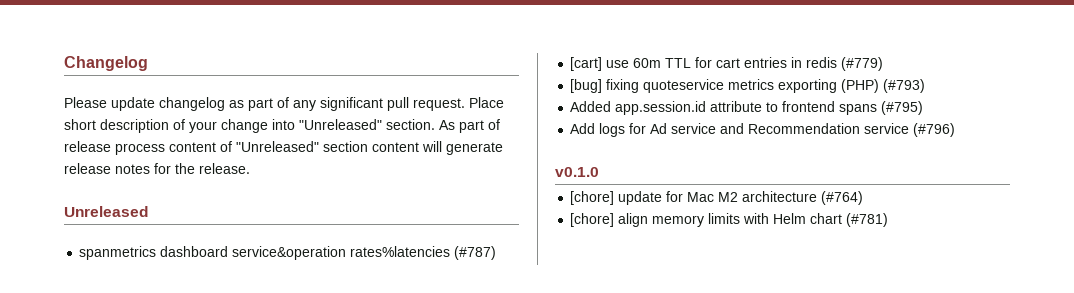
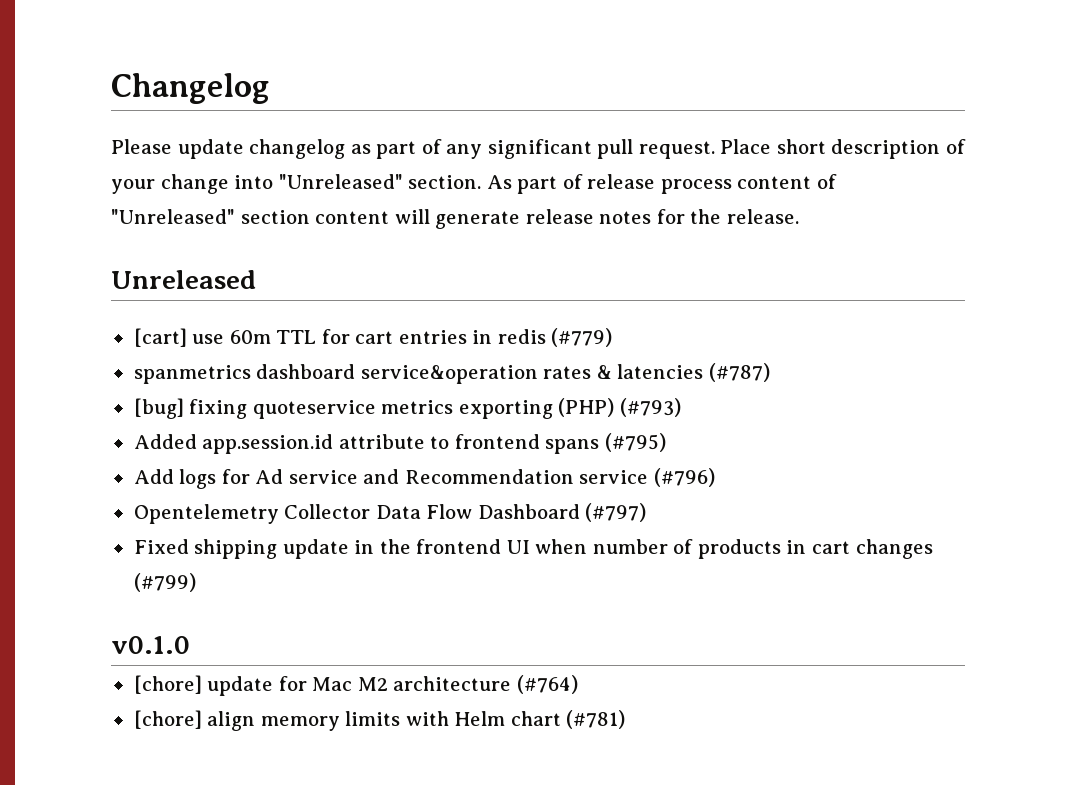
[79,246,497,260] // spanmetrics dashboard service&operation rates%latencies (#787) -> (256, 279) none
(884, 64) none -> [133,363,770,384] // spanmetrics dashboard service&operation rates & latencies (#787)
(956, 130) none -> [133,503,647,524] [133,539,933,559] [133,573,196,592] // Opentelemetry Collector Data Flow Dashboard (#797) // Fixed shipping update in the frontend UI when number of products in cart changes (#799)

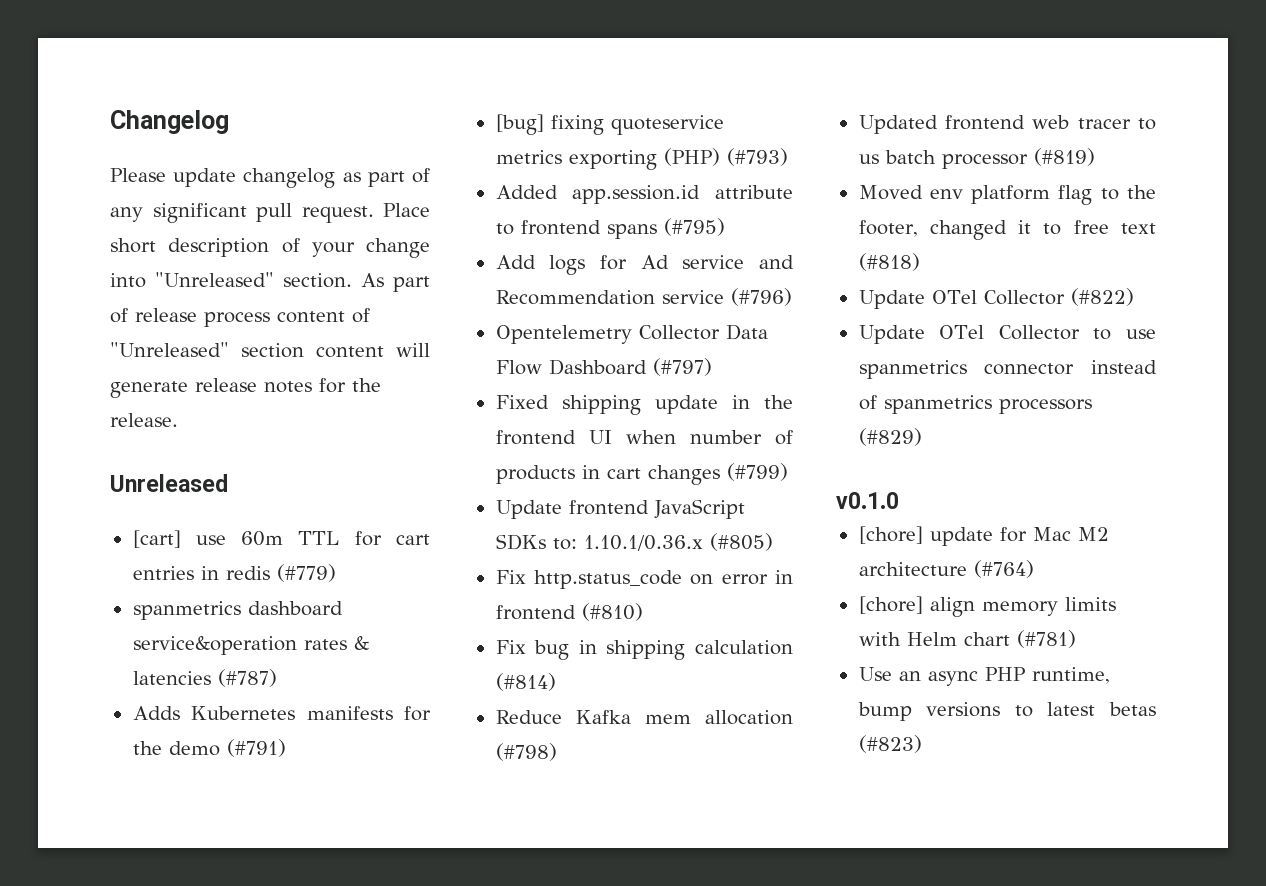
(770, 372) none -> [132,706,431,721] [132,739,286,757] // Adds Kubernetes manifests for the demo (#791)
(196, 582) none -> [495,499,745,519] [495,533,773,551] [495,570,793,589] [495,603,643,621] [495,640,793,660] [495,673,556,691] [495,710,793,725] [495,743,557,761] [858,115,1156,134] [858,148,1095,169] [858,185,1156,205] [858,220,1156,240] [858,253,920,271] [858,288,1134,309] [858,325,1156,344] [858,360,1157,379] [858,395,1092,414] [858,428,922,446] // Update frontend JavaScript SDKs to: 1.10.1/0.36.x (#805) // Fix http.status_code on error in frontend (#810) // Fix bug in shipping calculation (#814) // Reduce Kafka mem allocation (#798) // Updated frontend web tracer to us batch processor (#819) // Moved env platform flag to the footer, changed it to free text (#818) // Update OTel Collector (#822) // Update OTel Collector to use spanmetrics connector instead of spanmetrics processors (#829)
(626, 719) none -> [858,667,1110,686] [857,702,1156,721] [858,735,922,753] // Use an async PHP runtime, bump versions to latest betas (#823)

